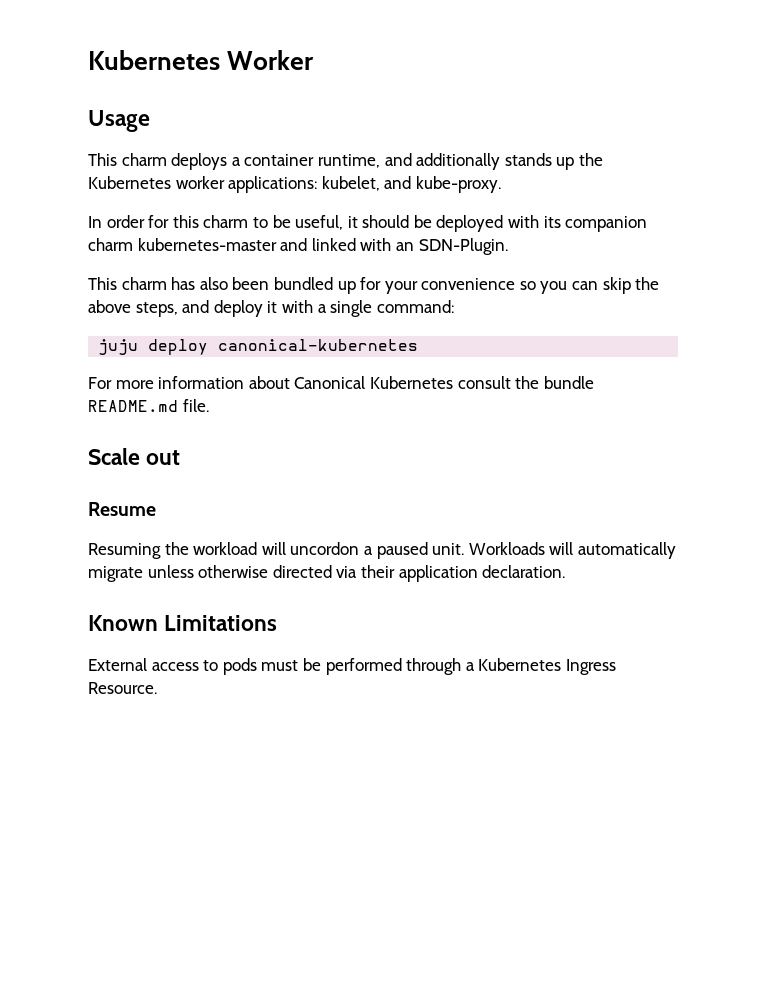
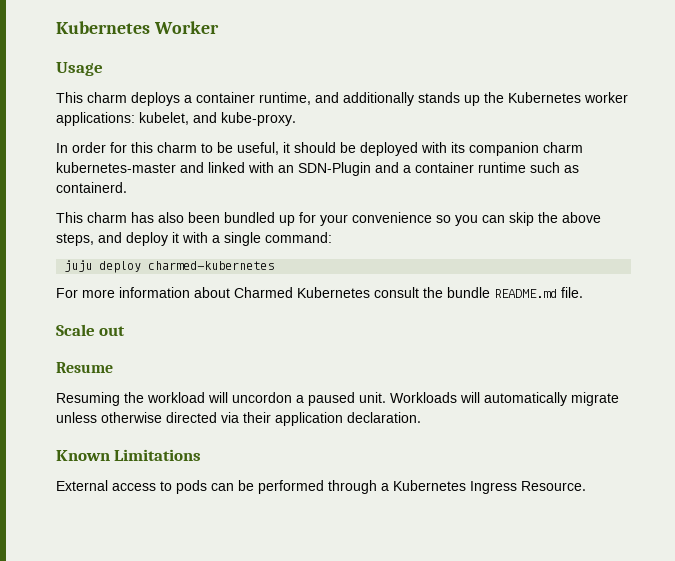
[418,238,508,255] SDN-Plugin. -> [298,162,579,176] [56,182,127,193] SDN-Plugin and a container runtime such as containerd.
[218,339,419,351] canonical-kubernetes -> [148,261,275,270] charmed-kubernetes
[294,376,366,389] Canonical -> [234,287,293,298] Charmed
[261,660,299,671] must -> [211,483,234,491] can

